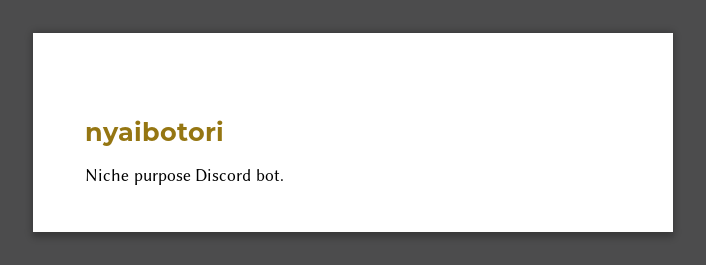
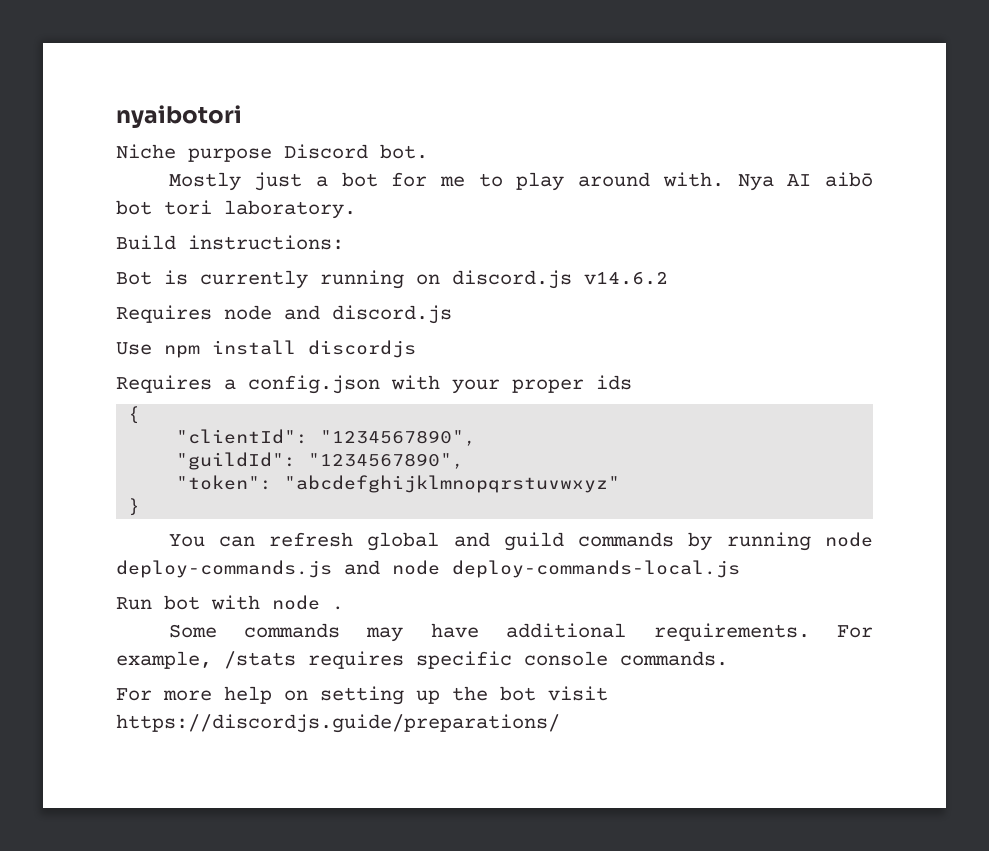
(285, 175) none -> [168,172,874,191] [116,200,356,219] [116,235,344,250] [116,270,668,289] [116,305,452,324] [116,340,416,358] [116,375,632,394] [128,406,141,424] [176,429,477,446] [176,452,465,470] [176,475,621,493] [128,498,141,516] [168,532,874,551] [116,560,740,578] [116,595,344,610] [168,623,874,642] [116,651,728,669] [116,686,608,705] [116,714,560,733] // Mostly just a bot for me to play around with. Nya AI aibō bot tori laboratory. // Build instructions: // Bot is currently running on discord.js v14.6.2 // Requires node and discord.js // Use npm install discordjs // Requires a config.json with your proper ids // { // "clientId": "1234567890", // "guildId": "1234567890", // "token": "abcdefghijklmnopqrstuvwxyz" // } // You can refresh global and guild commands by running node deploy-commands.js and node deploy-commands-local.js // Run bot with node . // Some commands may have additional requirements. For example, /stats requires specific console commands. // For more help on setting up the bot visit https://discordjs.guide/preparations/

